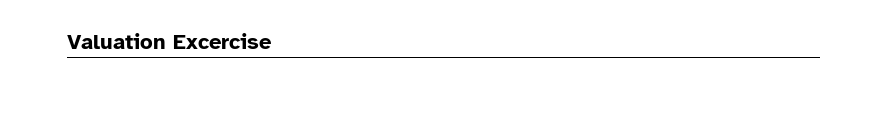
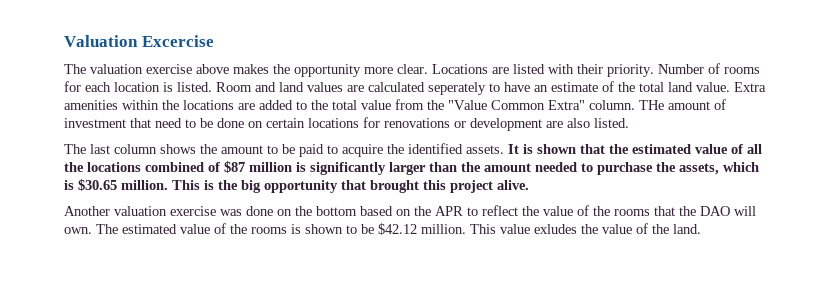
(272, 41) none -> [64,63,760,77] [64,81,766,95] [64,99,726,110] [64,117,629,131] [64,143,762,157] [64,161,759,175] [64,179,529,193] [64,205,756,216] [64,223,701,235] // The valuation exercise above makes the opportunity more clear. Locations are listed with their priority. Number of rooms for each location is listed. Room and land values are calculated seperately to have an estimate of the total land value. Extra amenities within the locations are added to the total value from the "Value Common Extra" column. THe amount of investment that need to be done on certain locations for renovations or development are also listed. // The last column shows the amount to be paid to acquire the identified assets. It is shown that the estimated value of all the locations combined of $87 million is significantly larger than the amount needed to purchase the assets, which is $30.65 million. This is the big opportunity that brought this project alive. // Another valuation exercise was done on the bottom based on the APR to reflect the value of the rooms that the DAO will own. The estimated value of the rooms is shown to be $42.12 million. This value exludes the value of the land.

